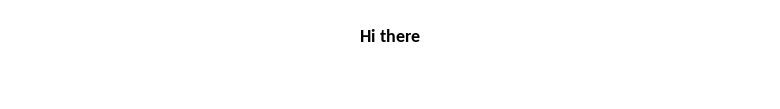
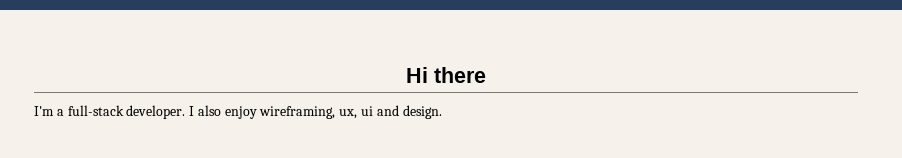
(420, 35) none -> [34,105,442,119] // I'm a full-stack developer. I also enjoy wireframing, ux, ui and design.

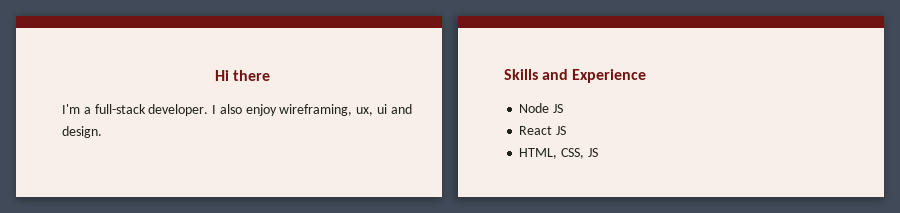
(442, 112) none -> [504,69,647,83] [519,103,564,113] [519,126,567,135] [519,148,598,159] // Skills and Experience // Node JS // React JS // HTML, CSS, JS

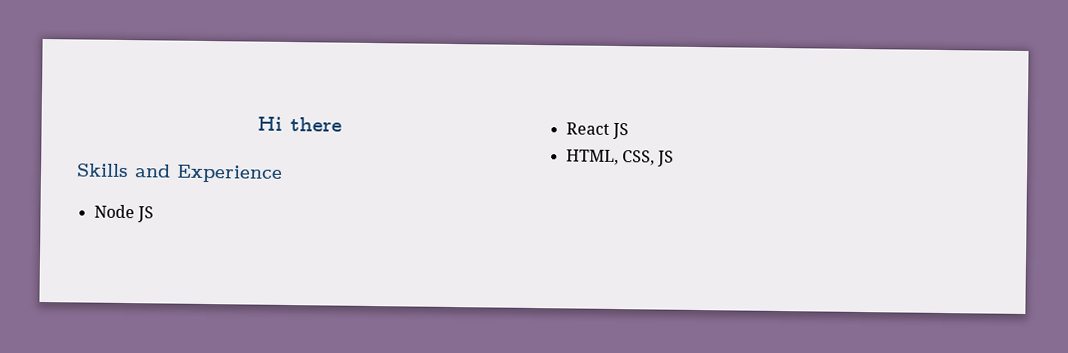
[62,104,412,116] [62,126,102,138] // I'm a full-stack developer. I also enjoy wireframing, ux, ui and design. -> (342, 124) none

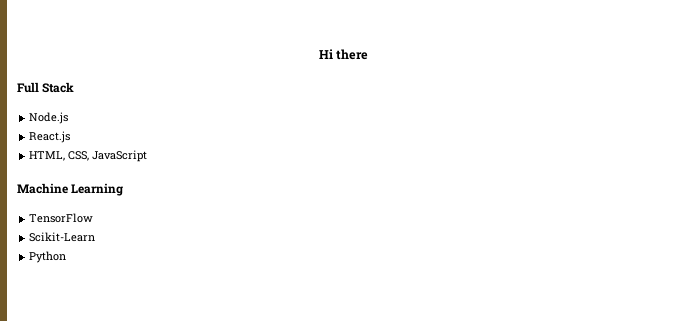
[76,163,283,183] [93,204,154,223] [565,122,629,140] [565,149,675,167] Skills and Experience // Node JS // React JS // HTML, CSS, JS -> [17,82,75,93] [29,112,69,124] [29,131,71,143] [29,150,148,162] [17,183,124,196] [29,213,94,223] [29,232,96,242] [29,251,67,263] Full Stack // Node.js // React.js // HTML, CSS, JavaScript // Machine Learning // TensorFlow // Scikit-Learn // Python

